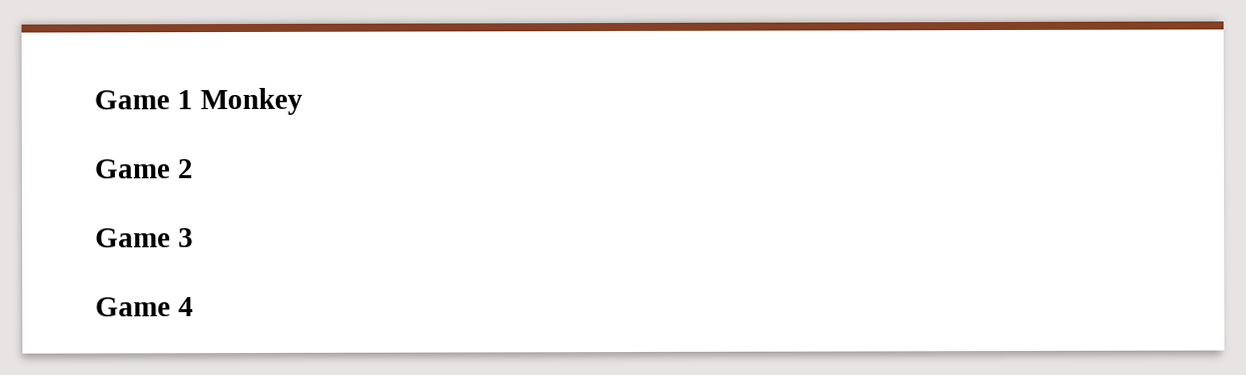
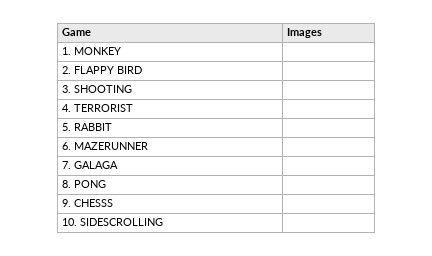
[94,87,303,116] [94,159,193,179] [95,228,194,248] [95,297,194,317] Game 1 Monkey // Game 2 // Game 3 // Game 4 -> [61,28,91,36] [286,28,322,38] [61,47,121,55] [61,66,142,74] [61,85,132,93] [61,104,133,112] [61,123,112,131] [61,142,148,150] [61,161,118,169] [61,180,106,188] [61,199,113,207] [61,218,163,226] Game | Images // 1. MONKEY | // 2. FLAPPY BIRD | // 3. SHOOTING | // 4. TERRORIST | // 5. RABBIT | // 6. MAZERUNNER | // 7. GALAGA | // 8. PONG | // 9. CHESSS | // 10. SIDESCROLLING |

